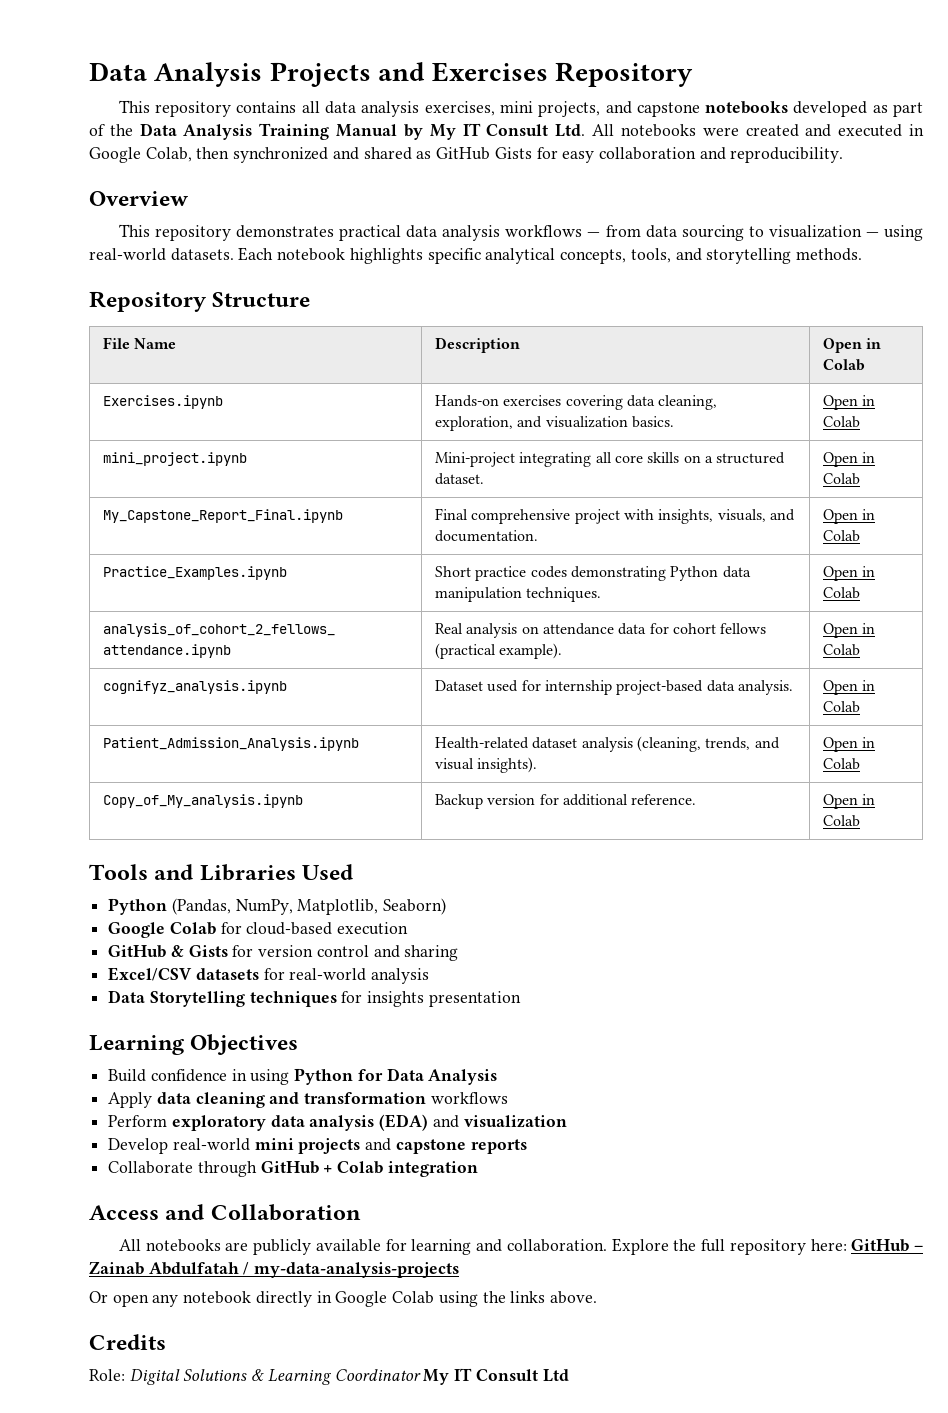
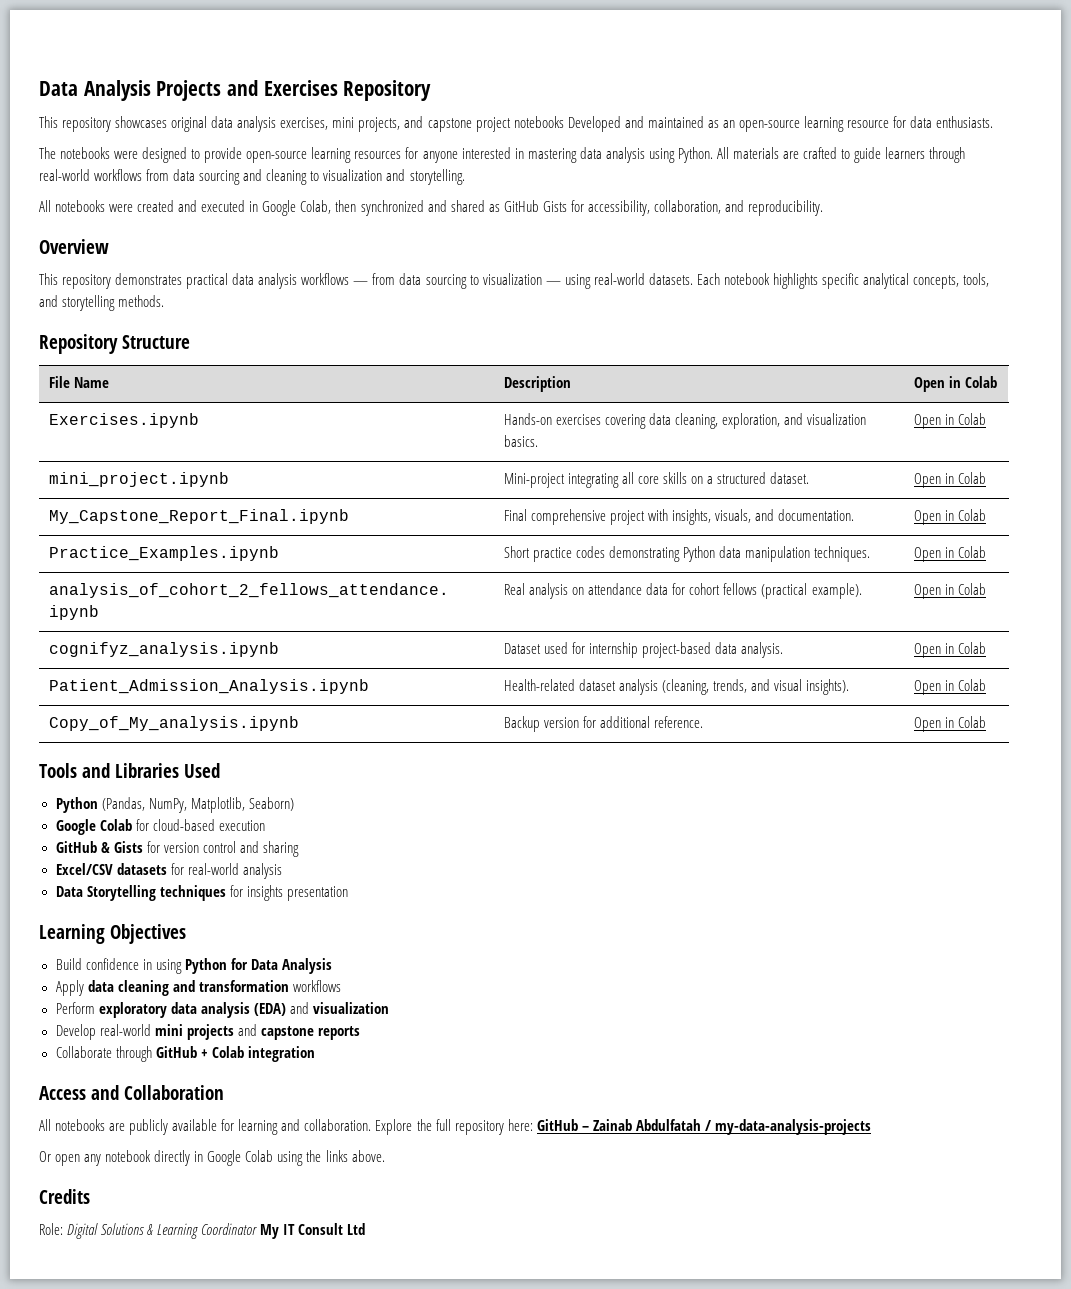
[236,101,320,113] contains all -> [115,116,208,132] showcases original
[705,101,923,117] [89,123,586,140] notebooks developed as part of the Data Analysis Training Manual by My IT Consult Ltd. -> [475,116,994,132] [39,147,966,163] [39,169,465,185] project notebooks Developed and maintained as an open-source learning resource for data enthusiasts. // The notebooks were designed to provide open-source learning resources for anyone interested in mastering data analysis using Python. All materials are crafted to guide learners through real-world workflows from data sourcing and cleaning to visualization and storytelling. //
[562,147,696,163] easy collaboration -> [587,200,721,216] accessibility, collaboration,

